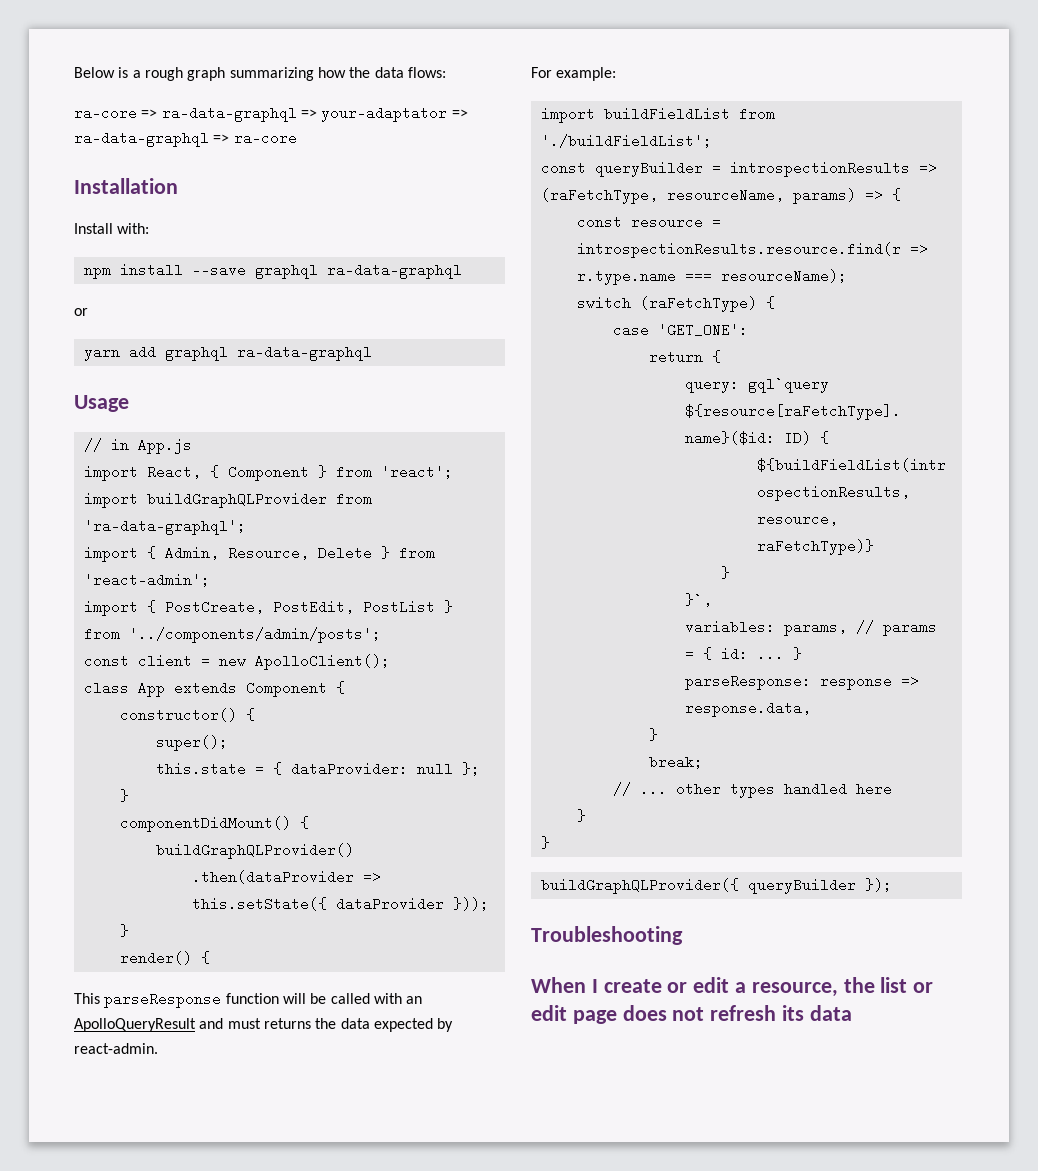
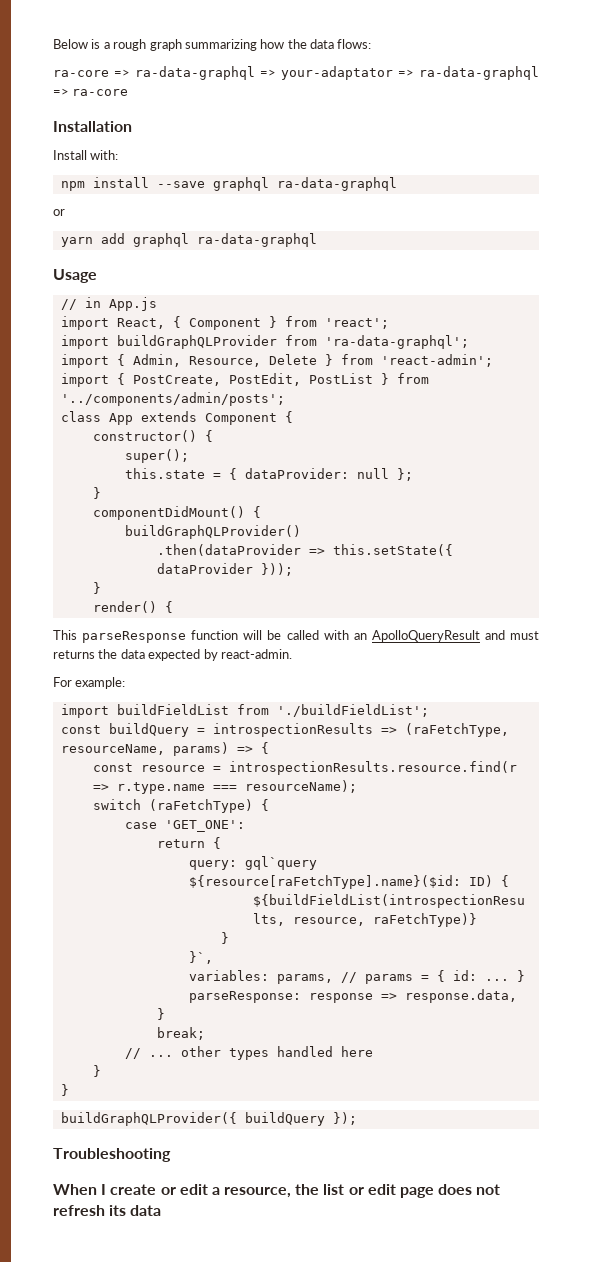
[83,654,390,670] // const client = new ApolloClient(); -> (285, 399) none
[594,161,703,177] queryBuilder -> [108,723,189,737] buildQuery
[747,878,856,894] queryBuilder -> [244,1112,325,1126] buildQuery

